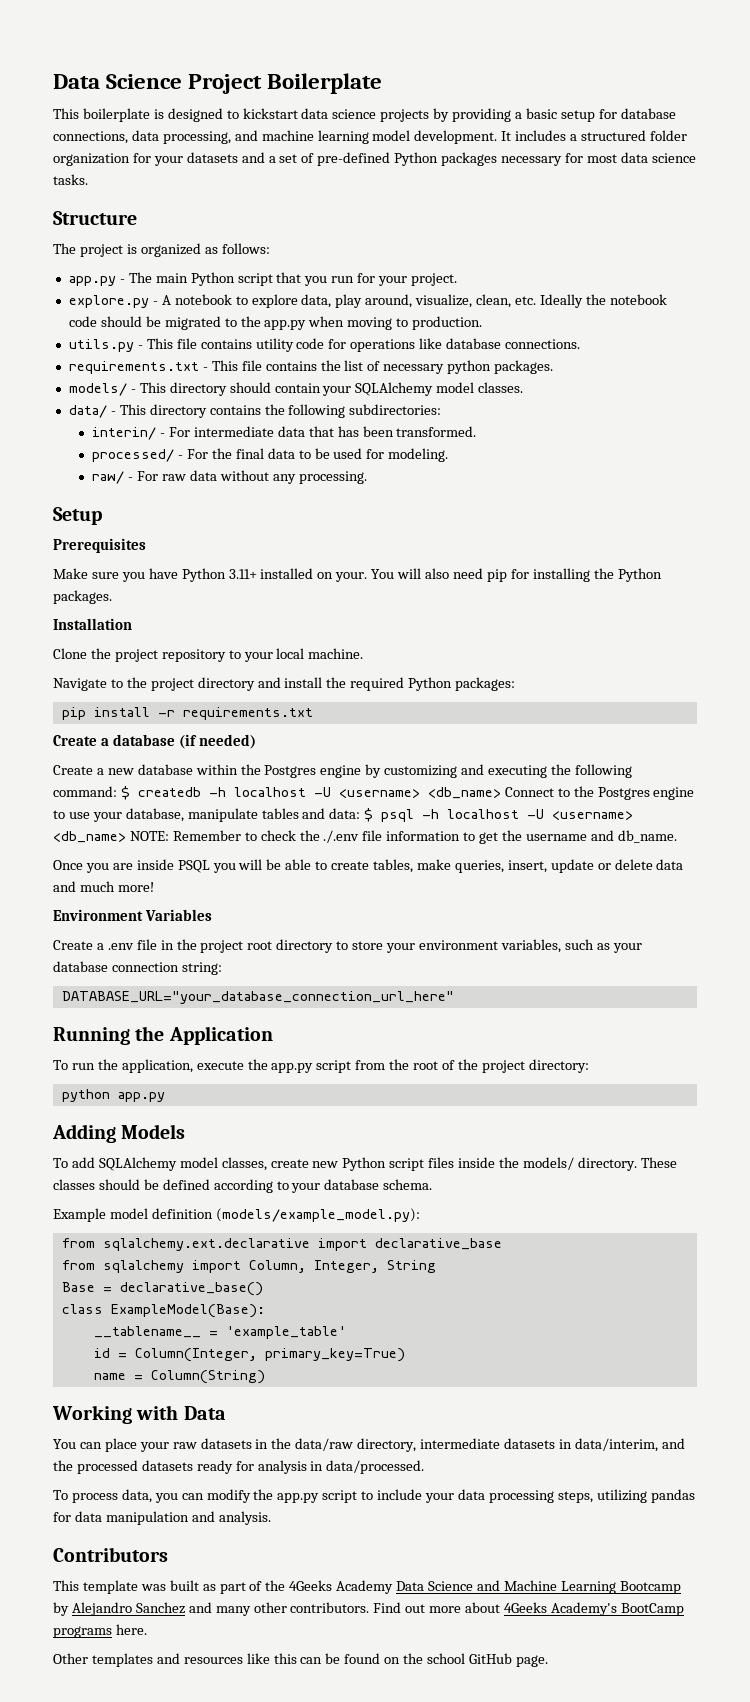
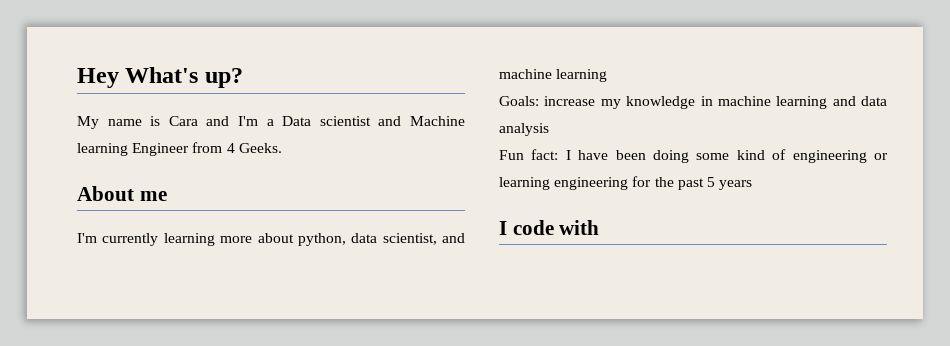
[53,73,383,94] [53,108,676,122] [53,130,687,144] [53,152,696,166] [53,174,88,185] [53,211,137,225] [53,243,270,257] [68,272,458,286] [68,294,667,308] [68,316,483,330] [68,338,581,352] [68,360,554,374] [68,382,524,396] [68,404,442,418] [92,426,477,440] [92,448,449,462] [92,470,367,484] [53,507,102,525] [53,538,146,553] [53,568,662,582] [53,590,112,604] [53,618,132,630] [53,648,364,662] [53,677,516,691] [61,707,313,720] [53,734,256,749] [53,764,632,778] [53,786,695,800] [53,808,634,822] [53,830,677,844] [53,859,684,873] [53,881,154,892] [53,909,212,921] [53,939,642,953] [53,961,222,975] [61,991,454,1004] [53,1026,273,1045] [53,1059,589,1073] [61,1089,165,1102] [52,1124,186,1143] [53,1157,677,1171] [53,1179,433,1193] [53,1208,420,1222] [61,1238,502,1251] [61,1260,436,1273] [61,1282,263,1296] [61,1304,265,1318] [93,1326,346,1339] [93,1348,405,1362] [93,1370,265,1384] [52,1405,226,1424] [53,1438,685,1452] [53,1460,425,1474] [53,1489,695,1503] [53,1511,271,1525] [53,1547,168,1562] [53,1580,681,1594] [53,1602,684,1616] [53,1624,147,1638] [53,1653,548,1667] Data Science Project Boilerplate // This boilerplate is designed to kickstart data science projects by providing a basic setup for database connections, data processing, and machine learning model development. It includes a structured folder organization for your datasets and a set of pre-defined Python packages necessary for most data science tasks. // Structure // The project is organized as follows: // app.py - The main Python script that you run for your project. // explore.py - A notebook to explore data, play around, visualize, clean, etc. Ideally the notebook code should be migrated to the app.py when moving to production. // utils.py - This file contains utility code for operations like database connections. // requirements.txt - This file contains the list of necessary python packages. // models/ - This directory should contain your SQLAlchemy model classes. // data/ - This directory contains the following subdirectories: // interin/ - For intermediate data that has been transformed. // processed/ - For the final data to be used for modeling. // raw/ - For raw data without any processing. // Setup // Prerequisites // Make sure you have Python 3.11+ installed on your. You will also need pip for installing the Python packages. // Installation // Clone the project repository to your local machine. // Navigate to the project directory and install the required Python packages: // pip install -r requirements.txt // Create a database (if needed) // Create a new database within the Postgres engine by customizing and executing the following command: $ createdb -h localhost -U <username> <db_name> Connect to the Postgres engine to use your database, manipulate tables and data: $ psql -h localhost -U <username> <db_name> NOTE: Remember to check the ./.env file information to get the username and db_name. // Once you are inside PSQL you will be able to create tables, make queries, insert, update or delete data and much more! // Environment Variables // Create a .env file in the project root directory to store your environment variables, such as your database connection string: // DATABASE_URL="your_database_connection_url_here" // Running the Application // To run the application, execute the app.py script from the root of the project directory: // python app.py // Adding Models // To add SQLAlchemy model classes, create new Python script files inside the models/ directory. These classes should be defined according to your database schema. // Example model definition (models/example_model.py): // from sqlalchemy.ext.declarative import declarative_base // from sqlalchemy import Column, Integer, String // Base = declarative_base() // class ExampleModel(Base): // __tablename__ = 'example_table' // id = Column(Integer, primary_key=True) // name = Column(String) // Working with Data // You can place your raw datasets in the data/raw directory, intermediate datasets in data/interim, and the processed datasets ready for analysis in data/processed. // To process data, you can modify the app.py script to include your data processing steps, utilizing pandas for data manipulation and analysis. // Contributors // This template was built as part of the 4Geeks Academy Data Science and Machine Learning Bootcamp by Alejandro Sanchez and many other contributors. Find out more about 4Geeks Academy's BootCamp programs here. // Other templates and resources like this can be found on the school GitHub page. -> [77,67,243,88] [77,116,465,129] [77,142,282,156] [77,186,167,201] [77,233,465,246] [499,69,608,82] [499,96,887,109] [499,123,549,136] [499,149,888,163] [499,176,753,190] [499,220,600,235] Hey What's up? // My name is Cara and I'm a Data scientist and Machine learning Engineer from 4 Geeks. // About me // I'm currently learning more about python, data scientist, and machine learning // Goals: increase my knowledge in machine learning and data analysis // Fun fact: I have been doing some kind of engineering or learning engineering for the past 5 years // I code with

